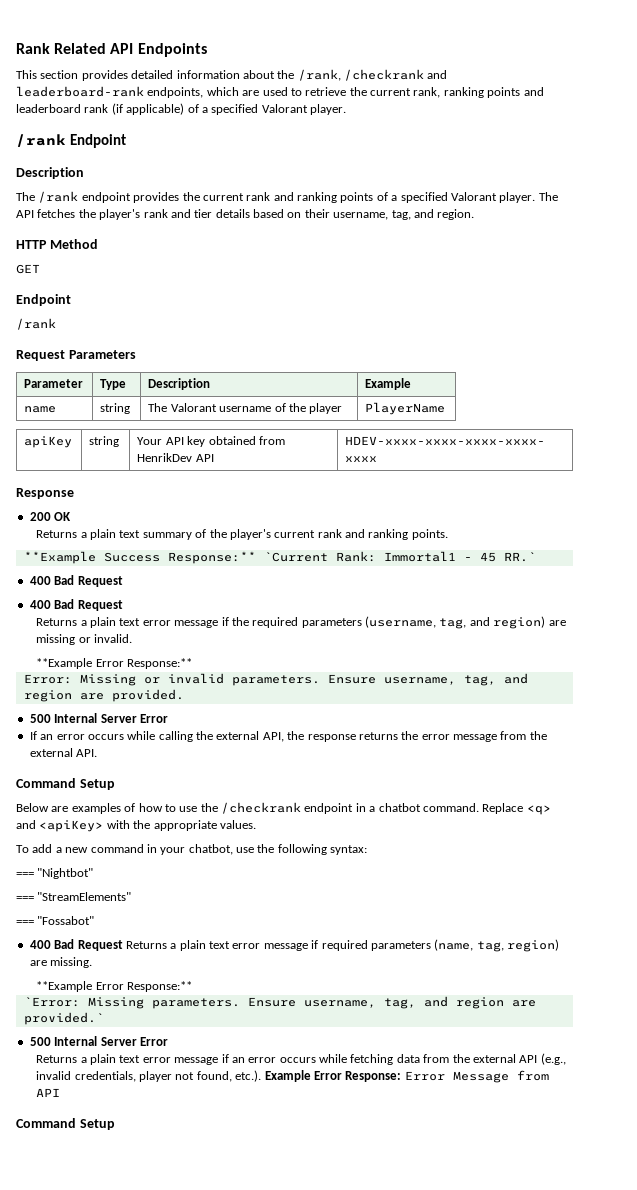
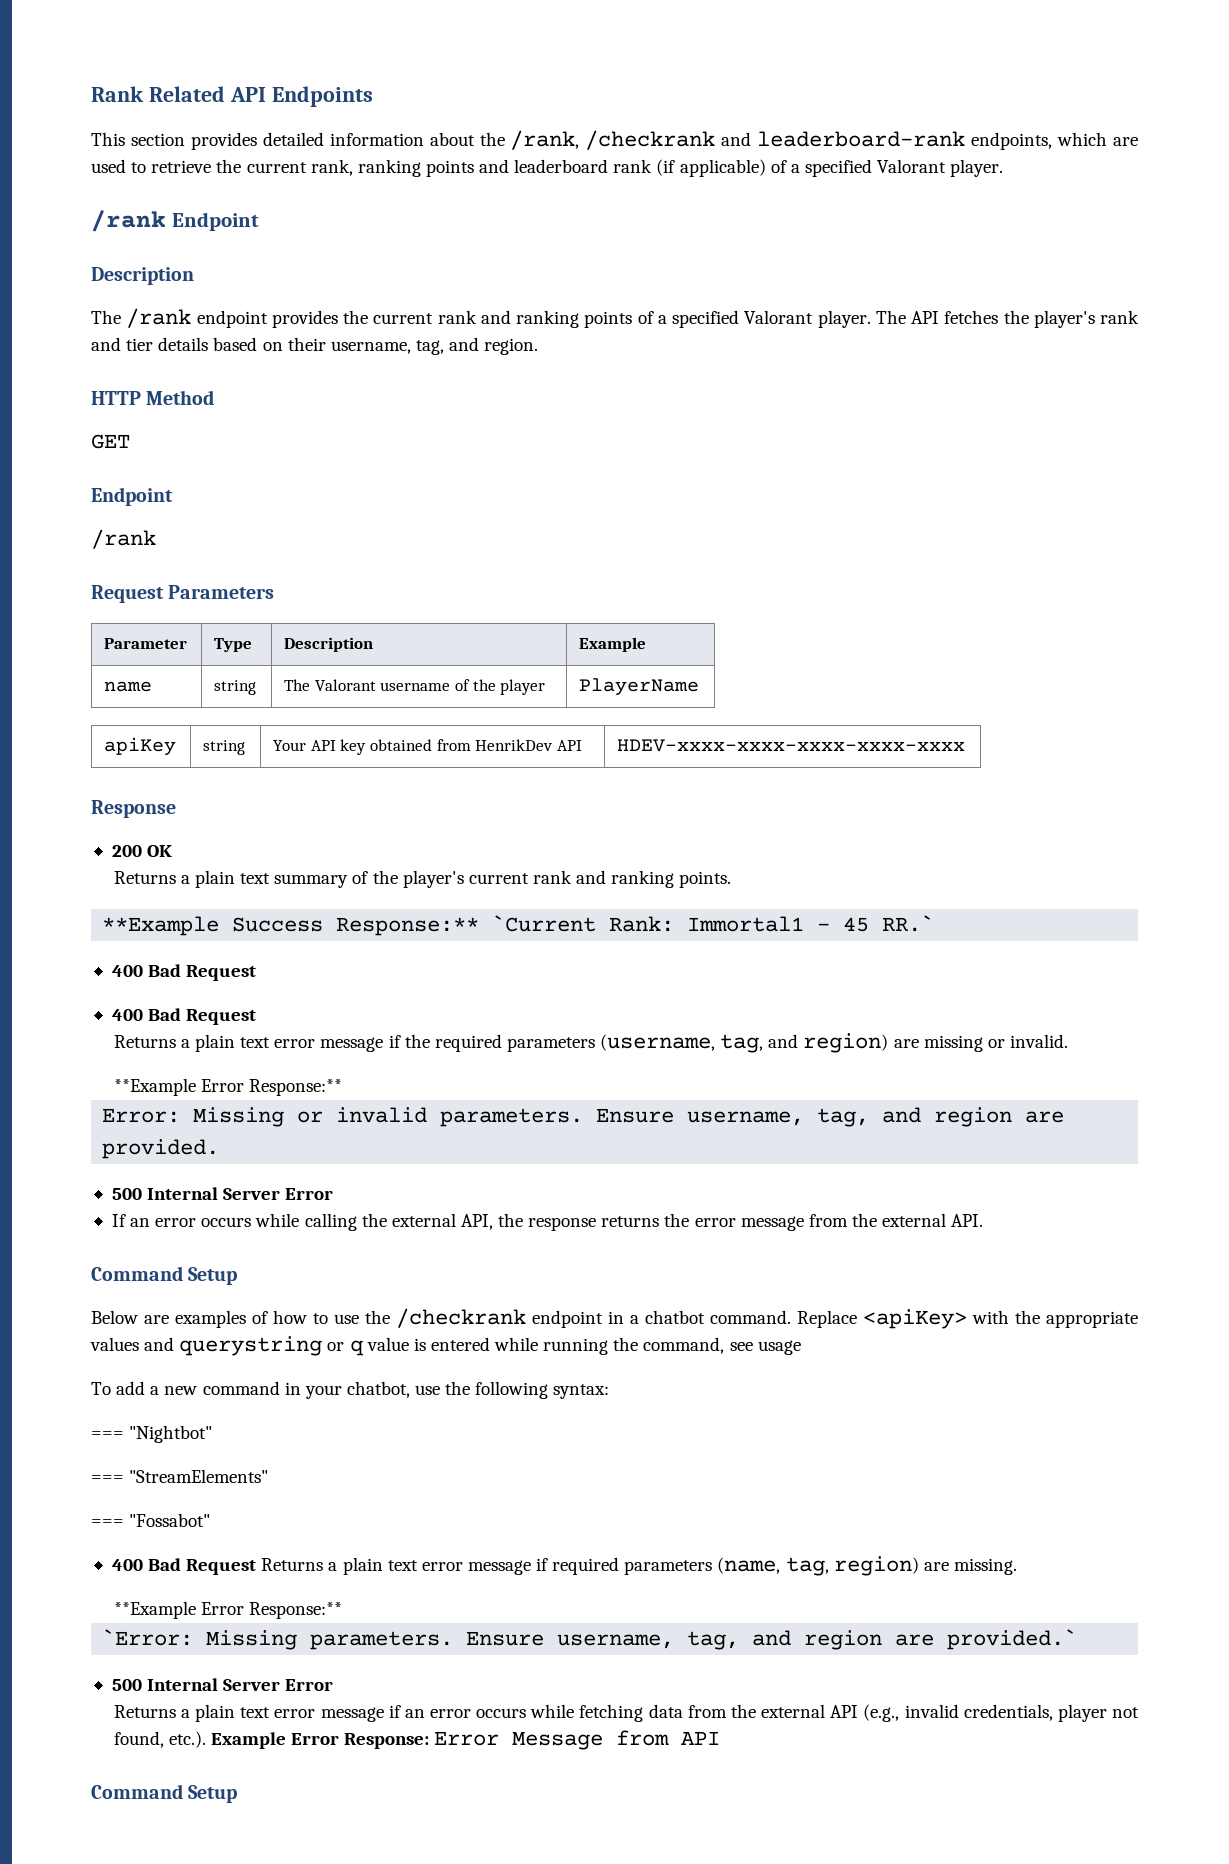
[526,805,551,815] [16,820,36,829] <q> and -> (857, 1319) none
[219,820,256,829] values. -> [90,1336,801,1356] values and querystring or q value is entered while running the command, see usage

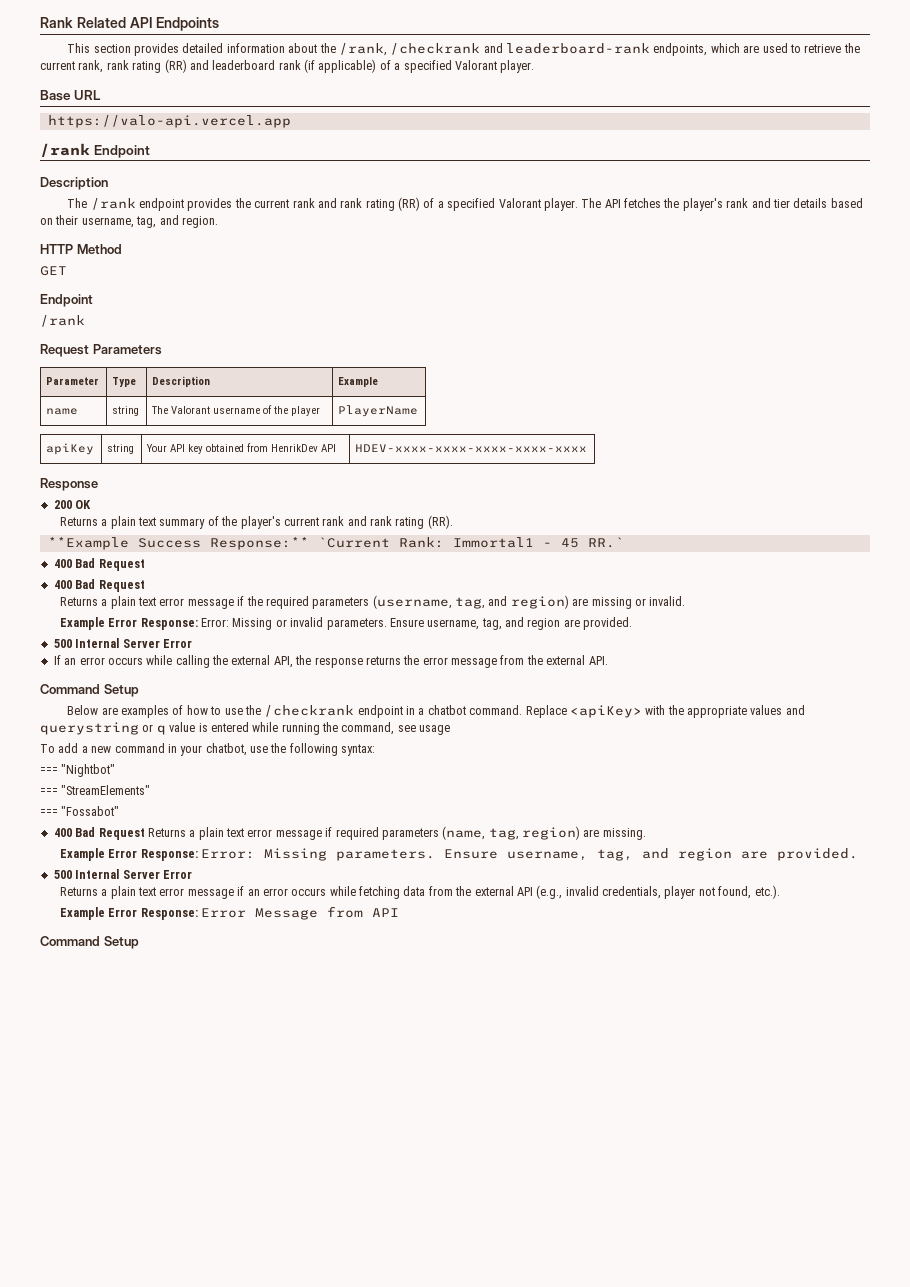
[357,159,474,177] ranking points -> [106,59,187,73] rank rating (RR)
(1004, 168) none -> [40,90,101,101] [47,115,291,128] // Base URL // https://valo-api.vercel.app
[516,310,633,328] ranking points -> [340,197,421,211] rank rating (RR)
[611,870,732,888] ranking points. -> [370,515,453,529] rank rating (RR).
[113,1078,343,1096] **Example Error Response:** // -> [59,617,198,630] Example Error Response:
[113,1601,343,1619] [102,1629,194,1646] **Example Error Response:** // `Error: -> [59,848,256,861] Example Error Response: Error:
[947,1629,1078,1650] provided.` -> [777,848,859,861] provided.
(206, 1739) none -> (780, 892) //

